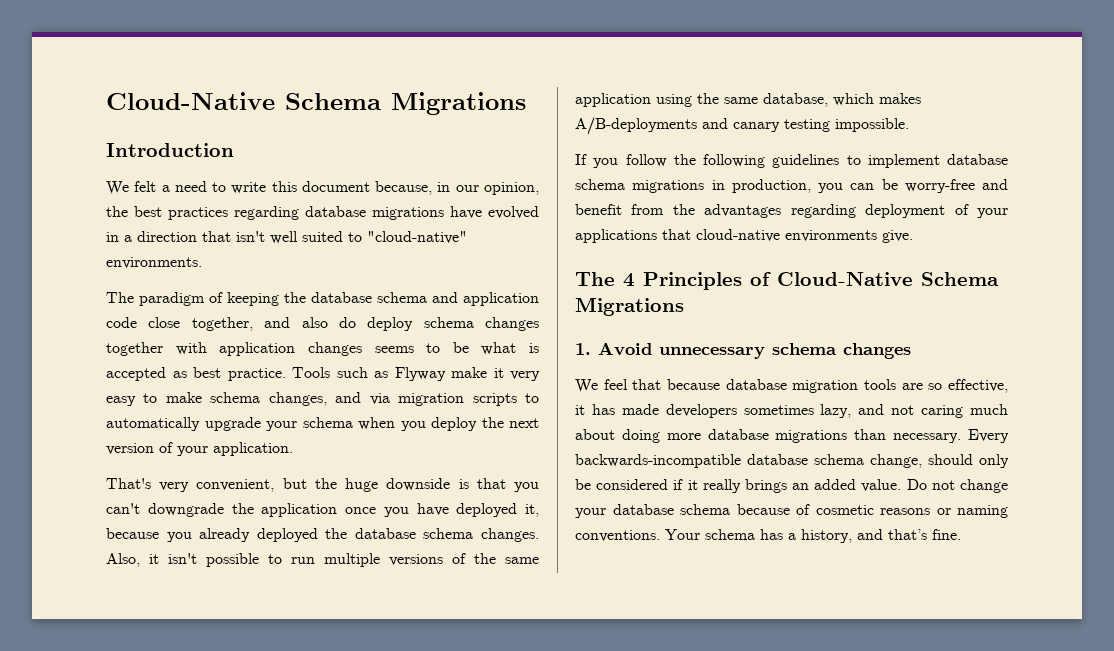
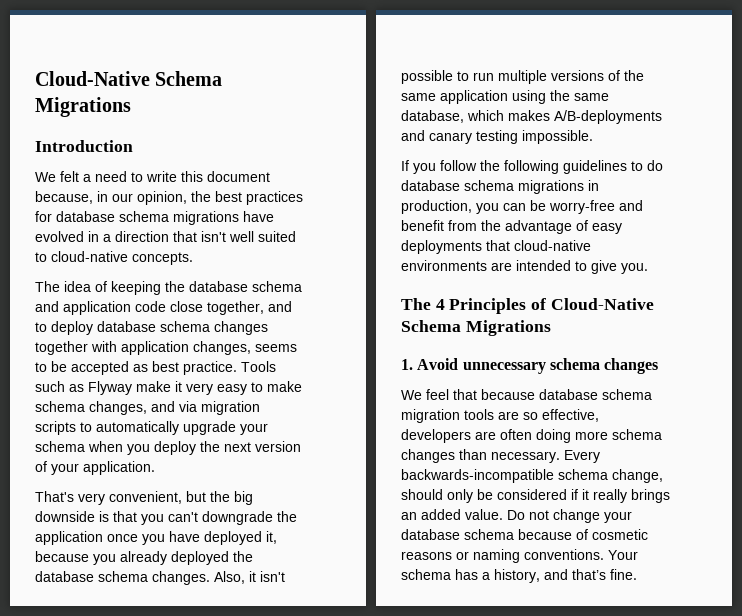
[234,206,366,220] regarding database -> [35,211,169,222] for database schema
[367,231,467,244] [106,257,202,269] [106,292,205,306] "cloud-native" environments. // The paradigm -> [51,251,193,265] [35,281,91,292] cloud-native concepts. // The idea
[301,317,414,331] also do deploy -> [35,321,156,335] to deploy database
[307,342,362,356] changes -> [193,341,251,355] changes,
[481,342,539,355] what is -> (67, 366) none
[345,478,379,492] huge -> [234,491,253,505] big
[867,154,940,168] implement -> [647,160,663,171] do
[704,204,1008,218] [575,229,913,243] advantages regarding deployment of your applications that cloud-native environments give. -> [505,220,622,234] [401,240,591,254] [401,260,648,274] advantage of easy deployments that cloud-native environments are intended to give you.
(787, 384) none -> [602,389,652,400] schema
[575,404,1009,418] [575,429,848,443] it has made developers sometimes lazy, and not caring much about doing more database migrations -> [401,429,662,443] [401,449,455,463] developers are often doing more schema changes
[747,454,808,465] database -> (554, 476) none

